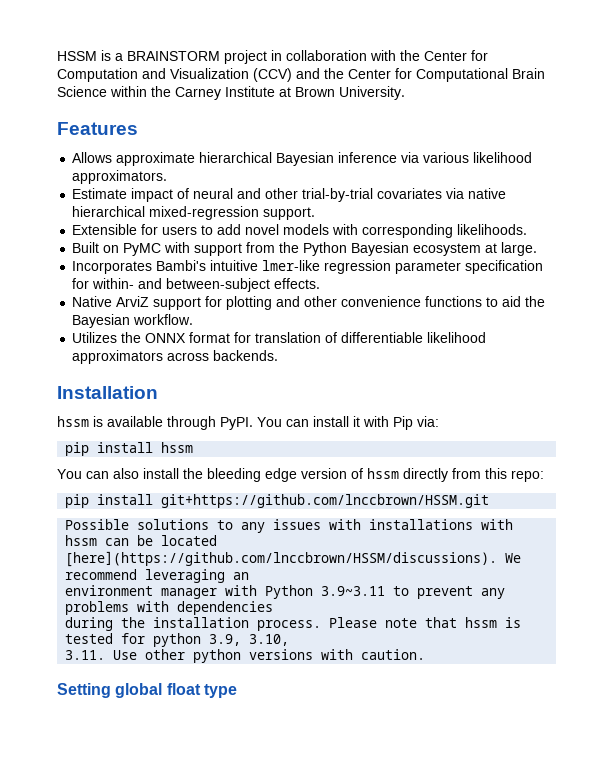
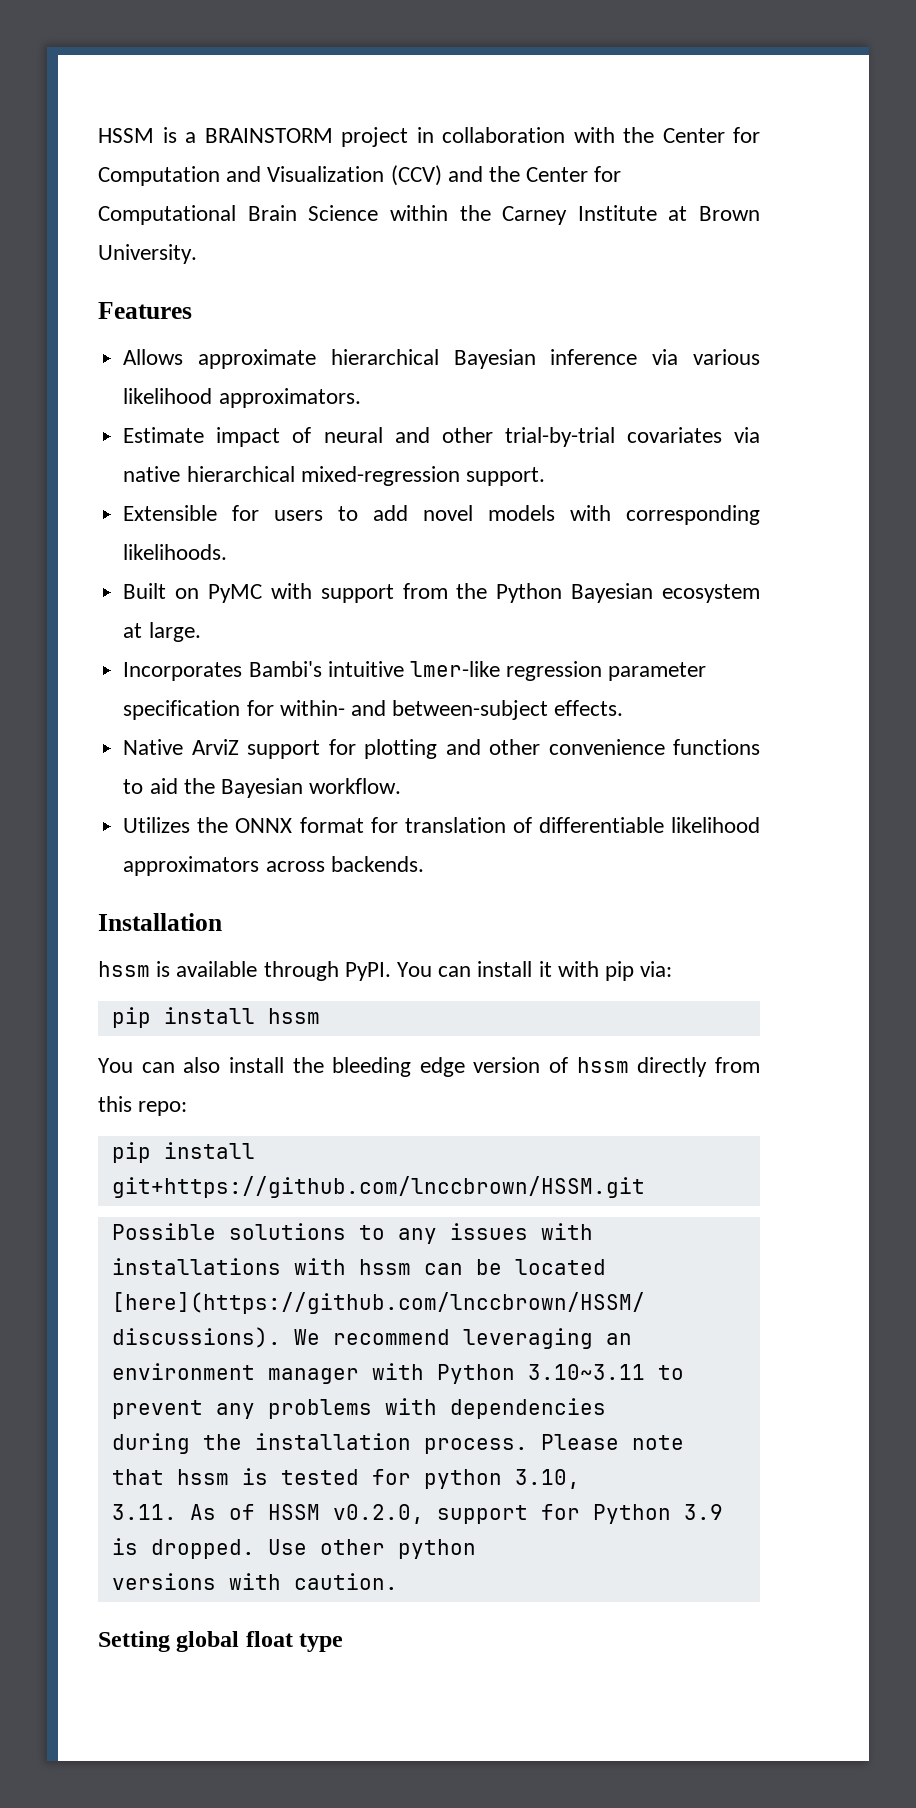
[393,416,413,430] Pip -> [605,961,635,981] pip
[321,586,386,596] 3.9~3.11 -> [527,1364,645,1380] 3.10~3.11
[209,634,242,646] 3.9, -> (502, 1479) none
(106, 655) none -> [189,1504,723,1524] [111,1538,255,1559] As of HSSM v0.2.0, support for Python 3.9 is dropped.
(242, 656) none -> (476, 1549) //

